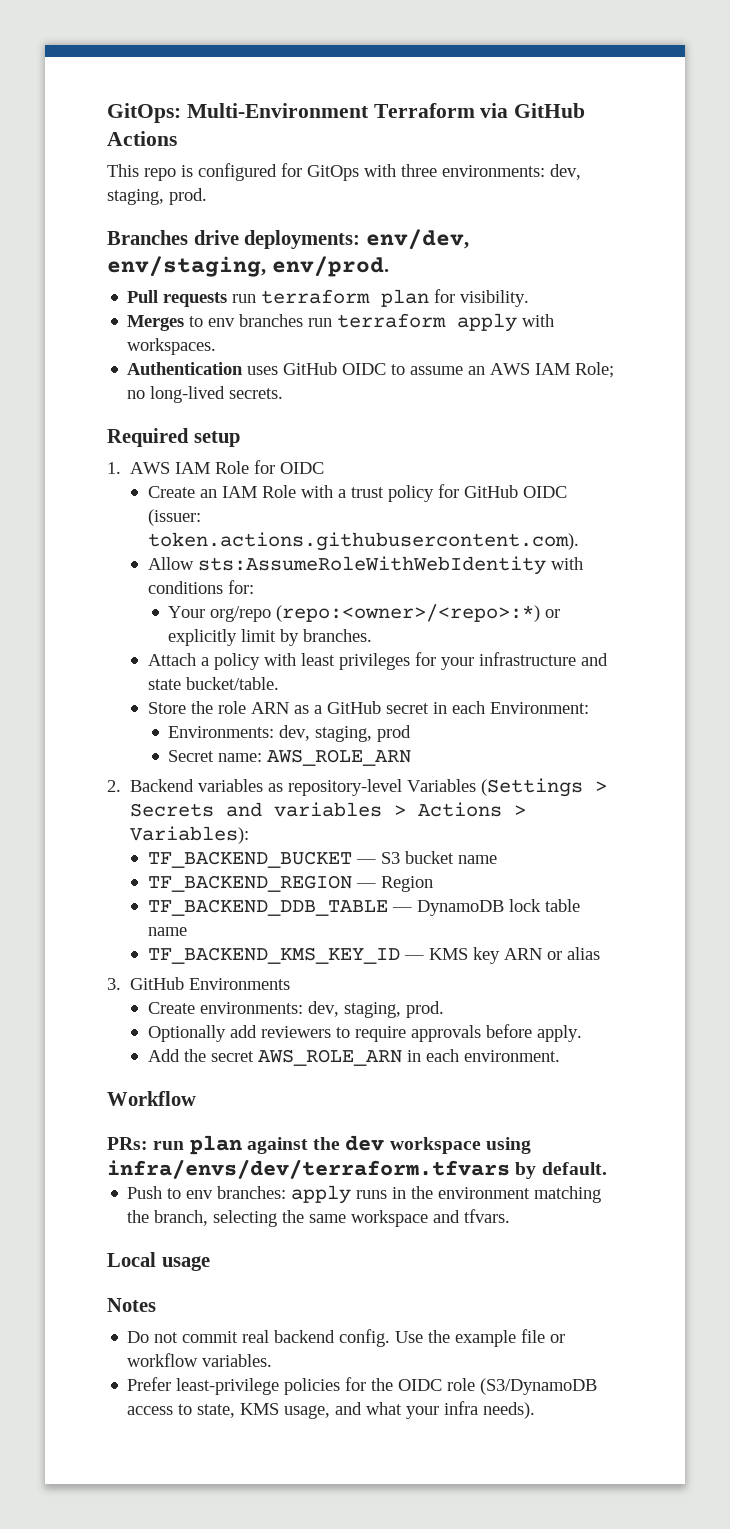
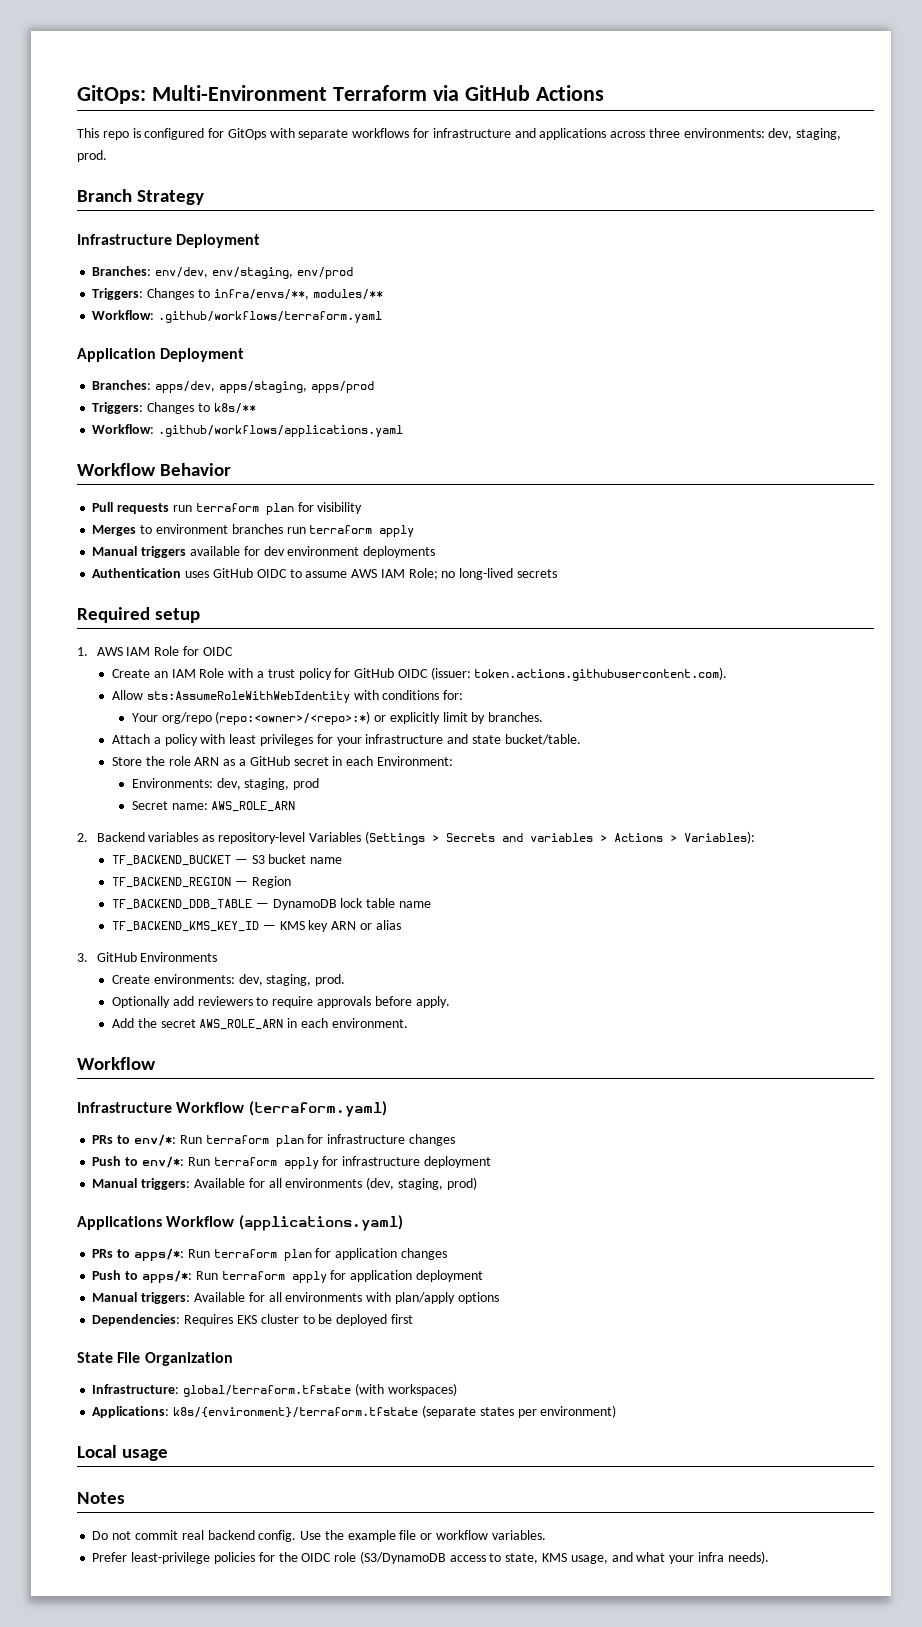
(396, 170) none -> [298,128,646,140] separate workflows for infrastructure and applications across
[107,229,469,250] [107,256,389,277] Branches drive deployments: env/dev, env/staging, env/prod. -> [77,189,205,205] [77,234,261,248] [92,266,353,279] [92,288,383,300] [92,310,383,323] [77,348,245,362] [92,380,374,393] [92,402,256,414] [92,424,404,437] [77,463,232,476] Branch Strategy // Infrastructure Deployment // Branches: env/dev, env/staging, env/prod // Triggers: Changes to infra/envs/**, modules/** // Workflow: .github/workflows/terraform.yaml // Application Deployment // Branches: apps/dev, apps/staging, apps/prod // Triggers: Changes to k8s/** // Workflow: .github/workflows/applications.yaml // Workflow Behavior
[460,290,530,307] visibility. -> [317,502,363,514] visibility
[208,318,236,327] env -> [155,524,228,534] environment
[522,314,555,327] [127,338,217,355] with workspaces. -> [92,546,436,558] // Manual triggers available for dev environment deployments
[468,366,486,375] an -> (348, 574) none
[229,388,284,399] secrets. -> [516,569,557,578] secrets
[107,1135,531,1155] [107,1159,607,1179] [127,1185,602,1204] [127,1209,511,1227] PRs: run plan against the dev workspace using infra/envs/dev/terraform.tfvars by default. // Push to env branches: apply runs in the environment matching the branch, selecting the same workspace and tfvars. -> [77,1101,387,1117] [92,1134,455,1147] [92,1156,491,1169] [92,1177,477,1190] [77,1215,403,1231] [92,1248,447,1261] [92,1270,483,1283] [92,1292,499,1304] [92,1314,413,1326] [77,1352,233,1366] [92,1383,457,1397] [92,1405,617,1418] Infrastructure Workflow (terraform.yaml) // PRs to env/*: Run terraform plan for infrastructure changes // Push to env/*: Run terraform apply for infrastructure deployment // Manual triggers: Available for all environments (dev, staging, prod) // Applications Workflow (applications.yaml) // PRs to apps/*: Run terraform plan for application changes // Push to apps/*: Run terraform apply for application deployment // Manual triggers: Available for all environments with plan/apply options // Dependencies: Requires EKS cluster to be deployed first // State File Organization // Infrastructure: global/terraform.tfstate (with workspaces) // Applications: k8s/{environment}/terraform.tfstate (separate states per environment)

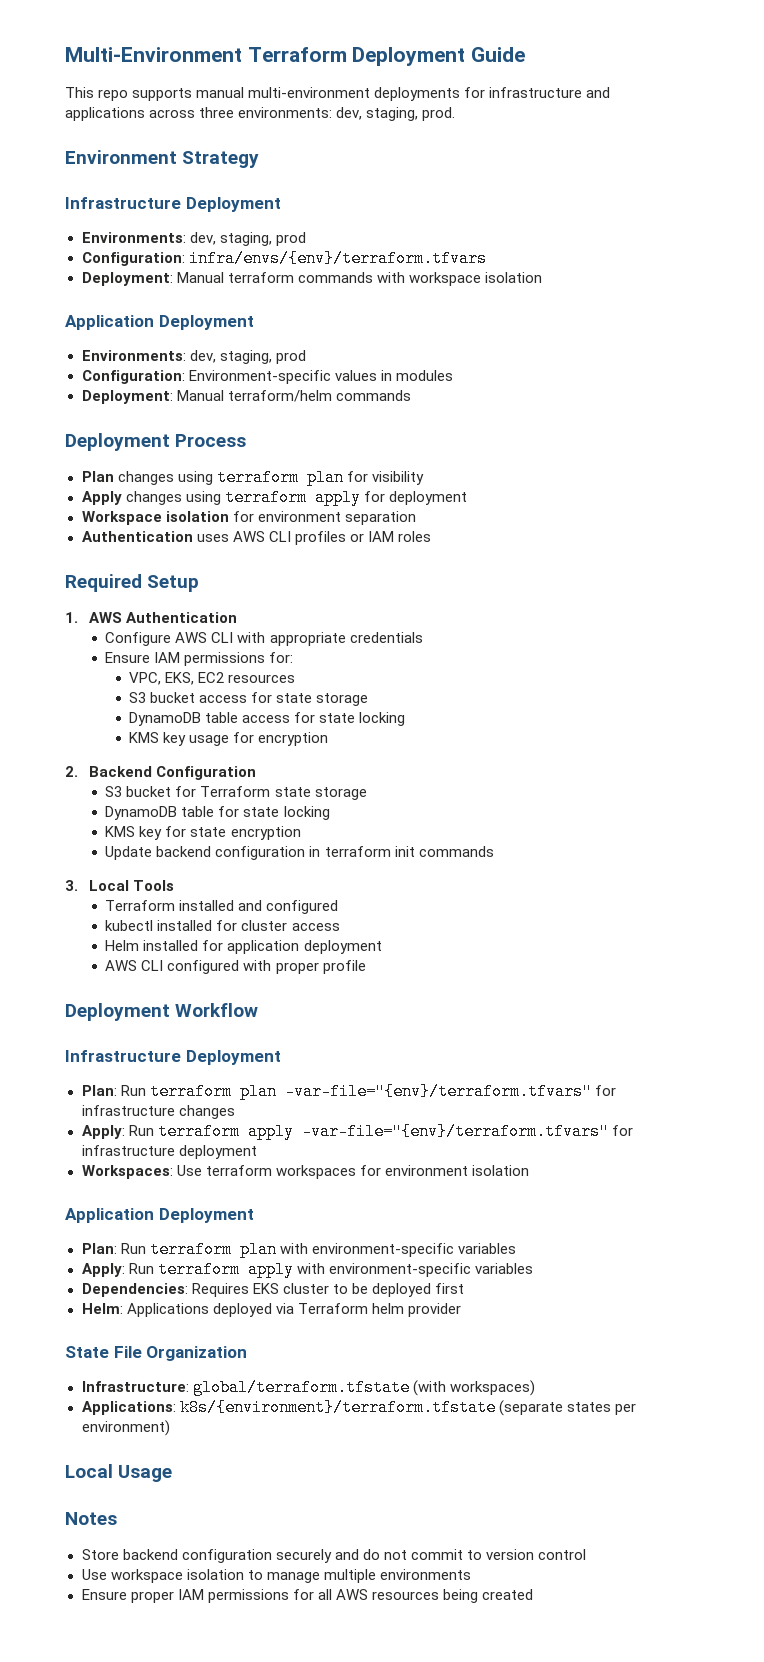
[77,85,146,104] GitOps: -> (65, 54) none
[432,85,604,101] via GitHub Actions -> [352,47,526,66] Deployment Guide
[132,128,410,140] is configured for GitOps with separate workflows -> [132,87,461,101] supports manual multi-environment deployments
[77,189,132,202] Branch -> [65,150,177,164] Environment
[92,266,353,279] [92,288,383,300] [92,310,383,323] [77,348,245,362] [92,380,374,393] [92,402,256,414] [92,424,404,437] [77,463,232,476] [92,502,363,515] [92,524,415,537] [92,546,436,558] [92,568,557,580] [77,607,201,623] [77,646,233,656] [112,667,728,681] [112,690,464,703] [131,711,544,725] [112,734,581,746] [112,756,453,766] [131,778,320,790] [131,801,296,812] [77,831,755,845] [112,854,343,866] [112,876,291,888] [112,898,431,910] [112,920,401,932] [77,952,218,962] [112,974,346,986] [112,996,450,1008] [112,1018,408,1030] [77,1057,156,1070] [77,1101,387,1117] [92,1134,304,1147] Branches: env/dev, env/staging, env/prod // Triggers: Changes to infra/envs/**, modules/** // Workflow: .github/workflows/terraform.yaml // Application Deployment // Branches: apps/dev, apps/staging, apps/prod // Triggers: Changes to k8s/** // Workflow: .github/workflows/applications.yaml // Workflow Behavior // Pull requests run terraform plan for visibility // Merges to environment branches run terraform apply // Manual triggers available for dev environment deployments // Authentication uses GitHub OIDC to assume AWS IAM Role; no long-lived secrets // Required setup // 1. AWS IAM Role for OIDC // Create an IAM Role with a trust policy for GitHub OIDC (issuer: token.actions.githubusercontent.com). // Allow sts:AssumeRoleWithWebIdentity with conditions for: // Your org/repo (repo:<owner>/<repo>:*) or explicitly limit by branches. // Attach a policy with least privileges for your infrastructure and state bucket/table. // Store the role ARN as a GitHub secret in each Environment: // Environments: dev, staging, prod // Secret name: AWS_ROLE_ARN // 2. Backend variables as repository-level Variables (Settings > Secrets and variables > Actions > Variables): // TF_BACKEND_BUCKET — S3 bucket name // TF_BACKEND_REGION — Region // TF_BACKEND_DDB_TABLE — DynamoDB lock table name // TF_BACKEND_KMS_KEY_ID — KMS key ARN or alias // 3. GitHub Environments // Create environments: dev, staging, prod. // Optionally add reviewers to require approvals before apply. // Add the secret AWS_ROLE_ARN in each environment. // Workflow // Infrastructure Workflow (terraform.yaml) // PRs to env/*: Run terraform plan -> [81,232,306,246] [81,250,487,267] [81,272,542,286] [65,315,254,330] [81,350,306,364] [81,370,453,384] [81,390,411,404] [65,433,247,451] [81,469,424,486] [81,489,467,506] [81,511,416,525] [81,531,431,545] [65,574,200,592] [65,612,237,623] [105,632,423,646] [105,652,294,666] [129,672,296,685] [129,692,369,706] [129,712,406,726] [129,732,329,746] [65,766,256,780] [105,786,367,800] [105,806,330,820] [105,826,301,840] [105,846,494,860] [65,880,174,891] [105,900,339,914] [105,920,340,931] [105,940,382,954] [105,960,366,974] [65,1003,259,1021] [65,1050,281,1065] [81,1083,592,1100] Environments: dev, staging, prod // Configuration: infra/envs/{env}/terraform.tfvars // Deployment: Manual terraform commands with workspace isolation // Application Deployment // Environments: dev, staging, prod // Configuration: Environment-specific values in modules // Deployment: Manual terraform/helm commands // Deployment Process // Plan changes using terraform plan for visibility // Apply changes using terraform apply for deployment // Workspace isolation for environment separation // Authentication uses AWS CLI profiles or IAM roles // Required Setup // 1. AWS Authentication // Configure AWS CLI with appropriate credentials // Ensure IAM permissions for: // VPC, EKS, EC2 resources // S3 bucket access for state storage // DynamoDB table access for state locking // KMS key usage for encryption // 2. Backend Configuration // S3 bucket for Terraform state storage // DynamoDB table for state locking // KMS key for state encryption // Update backend configuration in terraform init commands // 3. Local Tools // Terraform installed and configured // kubectl installed for cluster access // Helm installed for application deployment // AWS CLI configured with proper profile // Deployment Workflow // Infrastructure Deployment // Plan: Run terraform plan -var-file="{env}/terraform.tfvars"
[92,1156,319,1169] Push to env/*: Run terraform apply -> [81,1123,609,1140] Apply: Run terraform apply -var-file="{env}/terraform.tfvars"
[92,1177,477,1190] [77,1215,403,1231] [92,1248,447,1261] [92,1270,483,1283] [92,1292,499,1304] Manual triggers: Available for all environments (dev, staging, prod) // Applications Workflow (applications.yaml) // PRs to apps/*: Run terraform plan for application changes // Push to apps/*: Run terraform apply for application deployment // Manual triggers: Available for all environments with plan/apply options -> [81,1165,529,1179] [65,1208,254,1223] [81,1241,516,1258] [81,1261,533,1278] Workspaces: Use terraform workspaces for environment isolation // Application Deployment // Plan: Run terraform plan with environment-specific variables // Apply: Run terraform apply with environment-specific variables
(413, 1319) none -> [81,1303,461,1317] // Helm: Applications deployed via Terraform helm provider
[122,1449,169,1461] usage -> [118,1465,173,1482] Usage
[92,1530,546,1542] [92,1551,769,1564] Do not commit real backend config. Use the example file or workflow variables. // Prefer least-privilege policies for the OIDC role (S3/DynamoDB access to state, KMS usage, and what your infra needs). -> [81,1549,586,1563] [81,1569,471,1583] [81,1589,533,1603] Store backend configuration securely and do not commit to version control // Use workspace isolation to manage multiple environments // Ensure proper IAM permissions for all AWS resources being created

